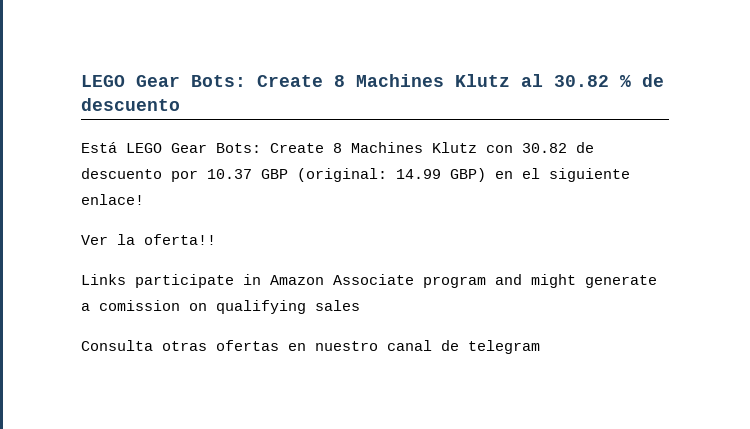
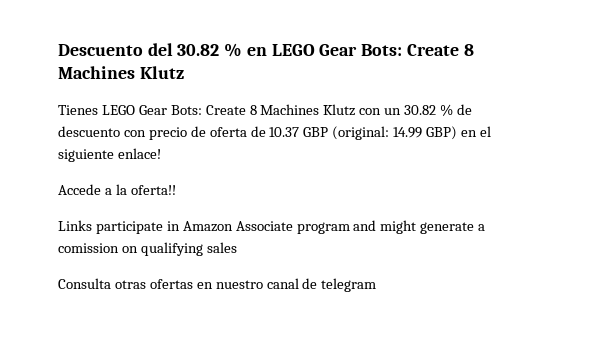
[81,74,664,87] [81,98,180,111] [81,142,117,153] LEGO Gear Bots: Create 8 Machines Klutz al 30.82 % de descuento // Está -> [58,43,474,57] [58,66,184,79] [58,105,98,115] Descuento del 30.82 % en LEGO Gear Bots: Create 8 Machines Klutz // Tienes
[522,142,594,153] [81,168,198,182] 30.82 de descuento por -> [384,104,472,116] [58,126,266,140] un 30.82 % de descuento con precio de oferta de
[81,235,108,245] Ver -> [58,184,112,195] Accede a

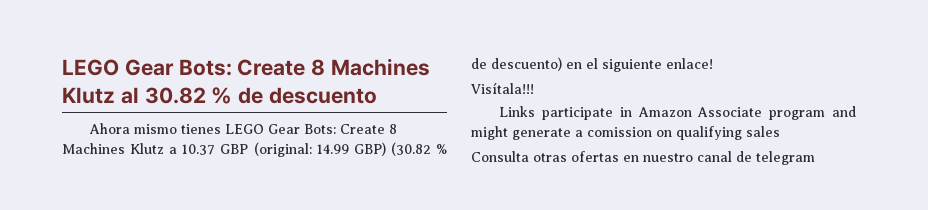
[58,43,474,57] [58,66,184,79] [58,104,472,116] [58,126,266,140] Descuento del 30.82 % en LEGO Gear Bots: Create 8 Machines Klutz // Tienes LEGO Gear Bots: Create 8 Machines Klutz con un 30.82 % de descuento con precio de oferta de -> [62,58,431,76] [62,87,378,104] [89,123,398,134] [62,143,178,154] LEGO Gear Bots: Create 8 Machines Klutz al 30.82 % de descuento // Ahora mismo tienes LEGO Gear Bots: Create 8 Machines Klutz a
(458, 133) none -> [390,142,447,156] [471,57,562,71] (30.82 % de descuento)
[58,184,176,195] Accede a la oferta!! -> [471,82,534,94] Visítala!!!

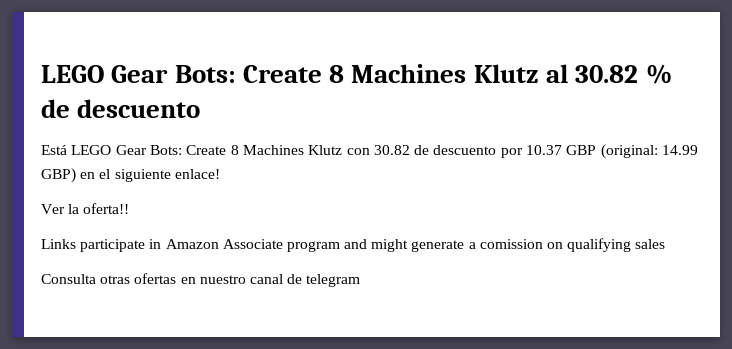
[89,123,398,134] [62,143,178,154] Ahora mismo tienes LEGO Gear Bots: Create 8 Machines Klutz a -> [41,145,523,158] Está LEGO Gear Bots: Create 8 Machines Klutz con 30.82 de descuento por
[390,142,447,156] [471,57,562,71] (30.82 % de descuento) -> (76, 175) none
[471,82,534,94] Visítala!!! -> [41,203,130,214] Ver la oferta!!

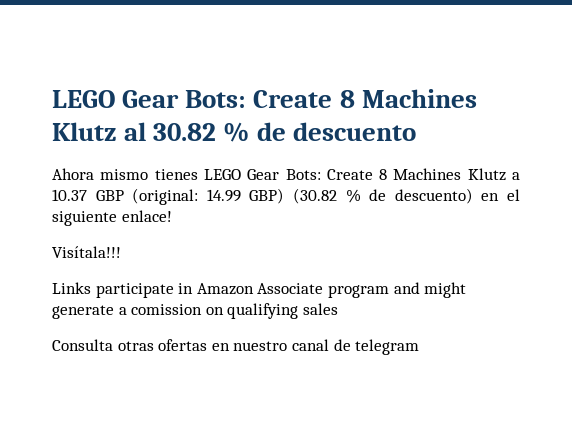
[41,145,523,158] Está LEGO Gear Bots: Create 8 Machines Klutz con 30.82 de descuento por -> [52,168,520,181] Ahora mismo tienes LEGO Gear Bots: Create 8 Machines Klutz a
(76, 175) none -> [293,188,473,204] (30.82 % de descuento)
[41,203,130,214] Ver la oferta!! -> [52,246,121,258] Visítala!!!

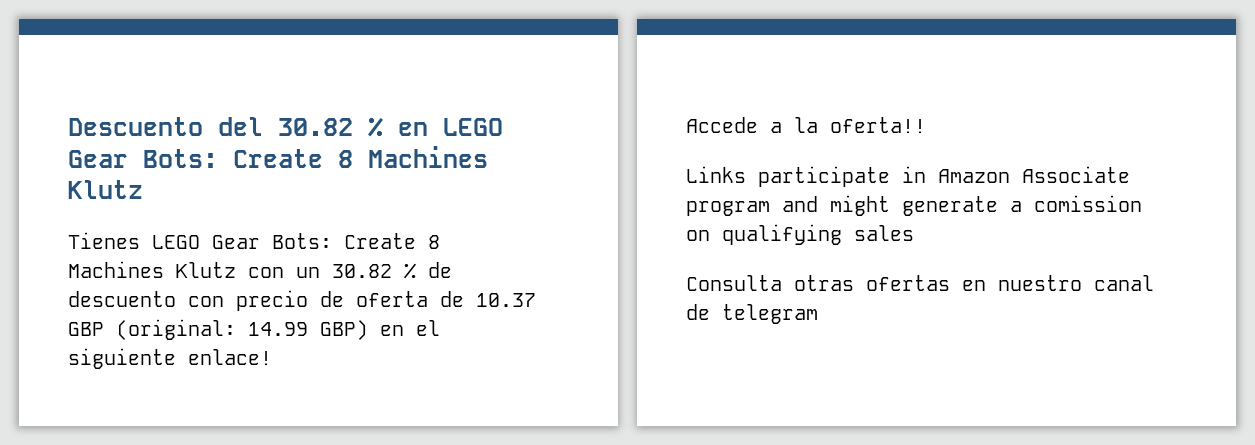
[52,89,477,108] [52,122,416,142] [52,168,520,181] LEGO Gear Bots: Create 8 Machines Klutz al 30.82 % de descuento // Ahora mismo tienes LEGO Gear Bots: Create 8 Machines Klutz a -> [68,117,503,137] [68,146,488,168] [68,180,143,199] [68,232,440,249] [68,261,452,279] [68,290,464,311] Descuento del 30.82 % en LEGO Gear Bots: Create 8 Machines Klutz // Tienes LEGO Gear Bots: Create 8 Machines Klutz con un 30.82 % de descuento con precio de oferta de
[293,188,473,204] (30.82 % de descuento) -> (368, 330) none
[52,246,121,258] Visítala!!! -> [686,117,926,133] Accede a la oferta!!

